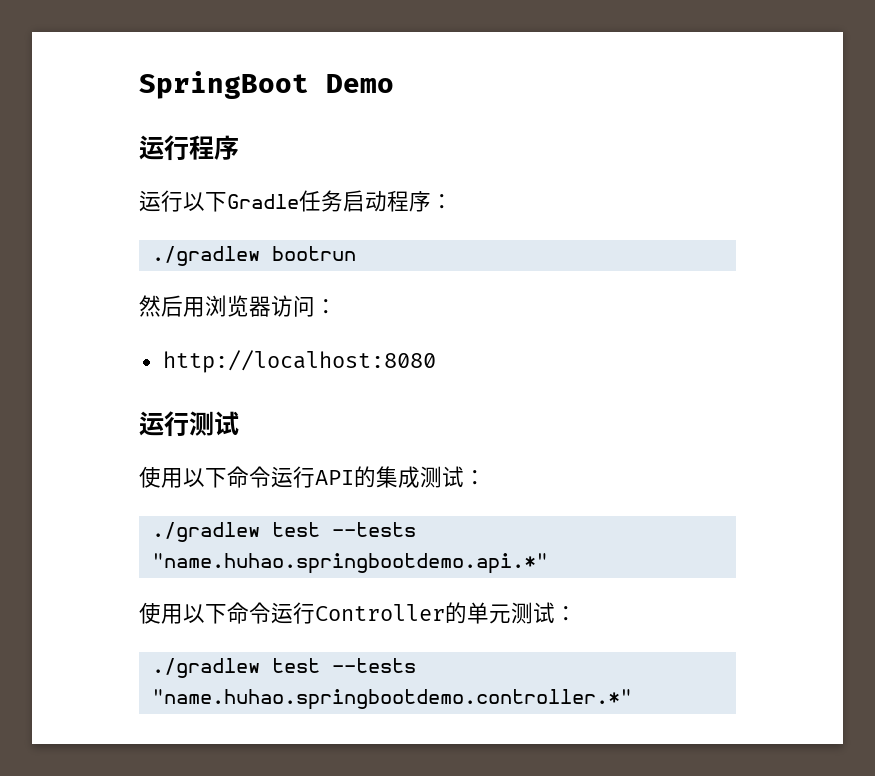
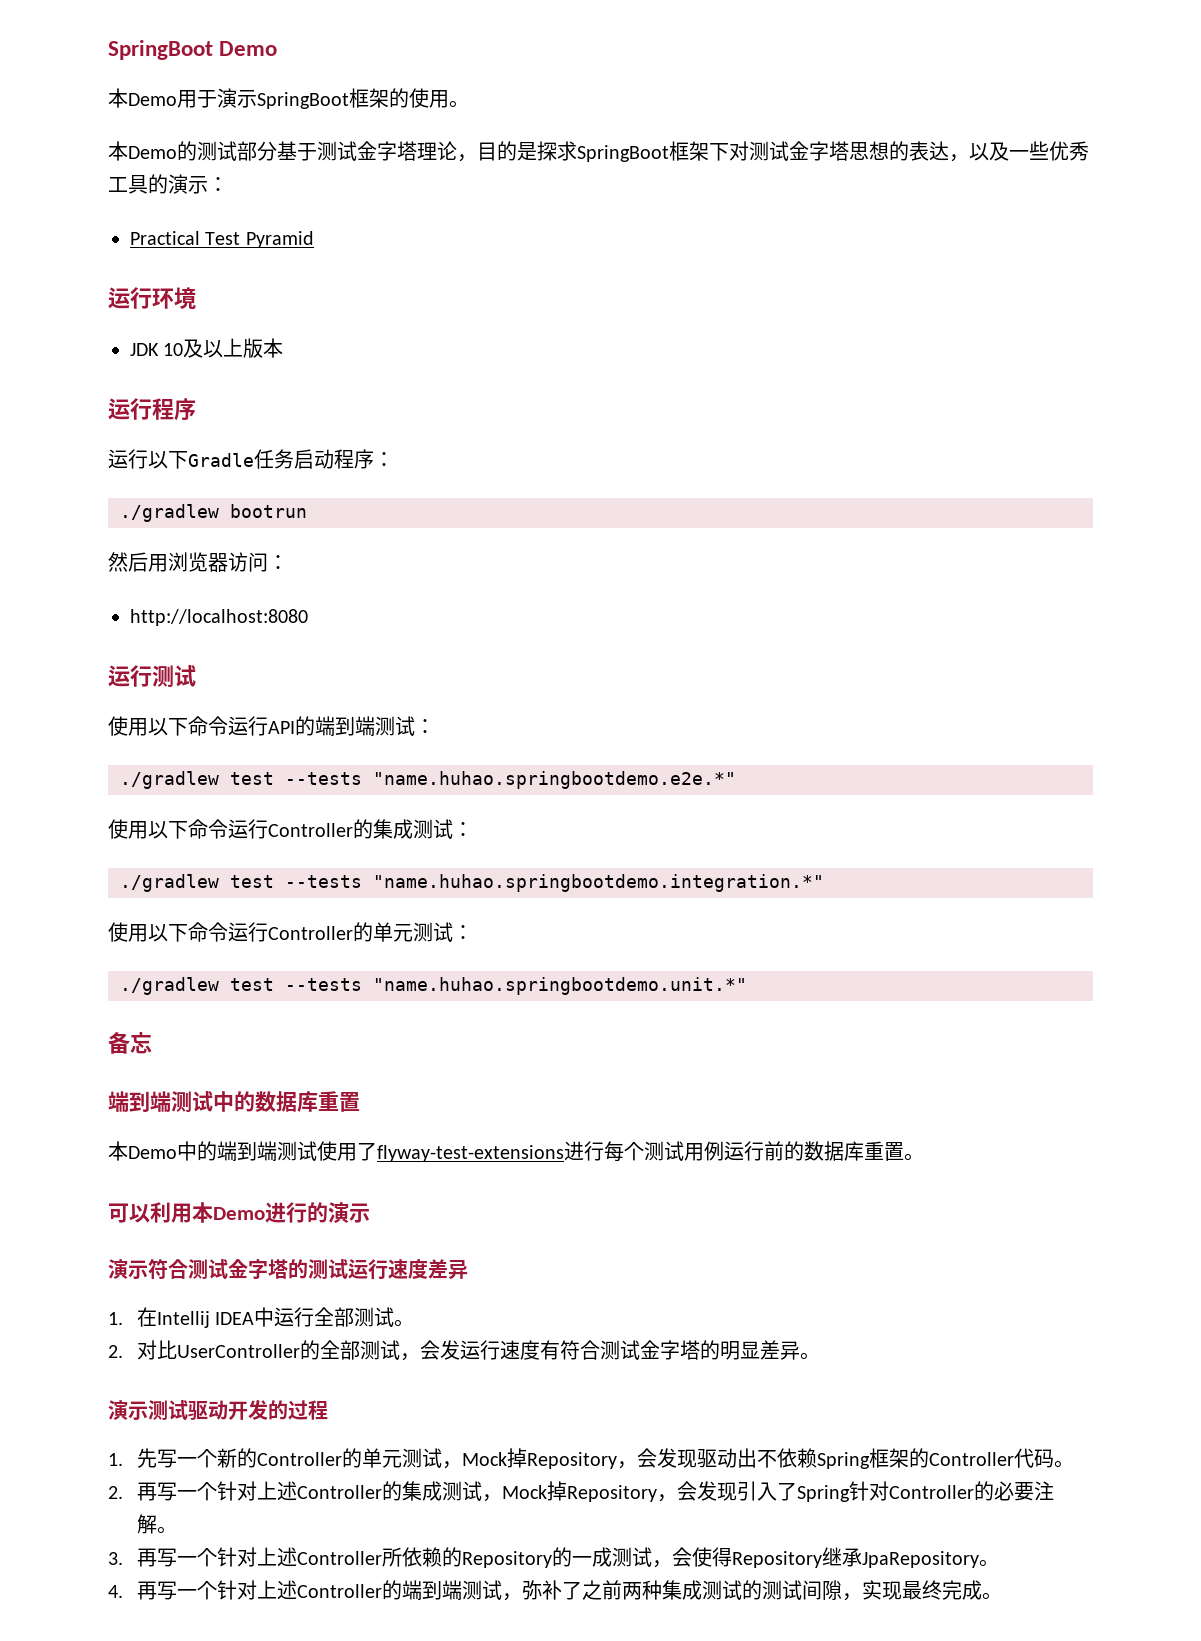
(394, 83) none -> [108,88,469,109] [108,141,1089,162] [108,174,228,194] [130,231,314,248] [108,287,196,309] [130,338,284,358] // 本Demo用于演示SpringBoot框架的使用。 // 本Demo的测试部分基于测试金字塔理论，目的是探求SpringBoot框架下对测试金字塔思想的表达，以及一些优秀工具的演示： // Practical Test Pyramid // 运行环境 // JDK 10及以上版本
(376, 477) none -> [315,716,435,736] [120,771,736,789] [108,819,373,839] 端到端测试： // ./gradlew test --tests "name.huhao.springbootdemo.e2e.*" // 使用以下命令运行Controller的
[151,553,548,574] "name.huhao.springbootdemo.api.*" -> [373,874,824,892] "name.huhao.springbootdemo.integration.*"
[151,689,632,710] "name.huhao.springbootdemo.controller.*" -> [373,977,747,995] [108,1032,152,1054] [108,1091,360,1112] [108,1141,924,1162] [108,1202,370,1223] [108,1259,468,1280] [108,1307,415,1328] [108,1340,820,1361] [108,1400,328,1420] [108,1448,1074,1469] [108,1481,1054,1502] [136,1514,177,1534] [108,1547,999,1568] [108,1580,1002,1601] "name.huhao.springbootdemo.unit.*" // 备忘 // 端到端测试中的数据库重置 // 本Demo中的端到端测试使用了flyway-test-extensions进行每个测试用例运行前的数据库重置。 // 可以利用本Demo进行的演示 // 演示符合测试金字塔的测试运行速度差异 // 1.在Intellij IDEA中运行全部测试。 // 2.对比UserController的全部测试，会发运行速度有符合测试金字塔的明显差异。 // 演示测试驱动开发的过程 // 1.先写一个新的Controller的单元测试，Mock掉Repository，会发现驱动出不依赖Spring框架的Controller代码。 // 2.再写一个针对上述Controller的集成测试，Mock掉Repository，会发现引入了Spring针对Controller的必要注解。 // 3.再写一个针对上述Controller所依赖的Repository的一成测试，会使得Repository继承JpaRepository。 // 4.再写一个针对上述Controller的端到端测试，弥补了之前两种集成测试的测试间隙，实现最终完成。

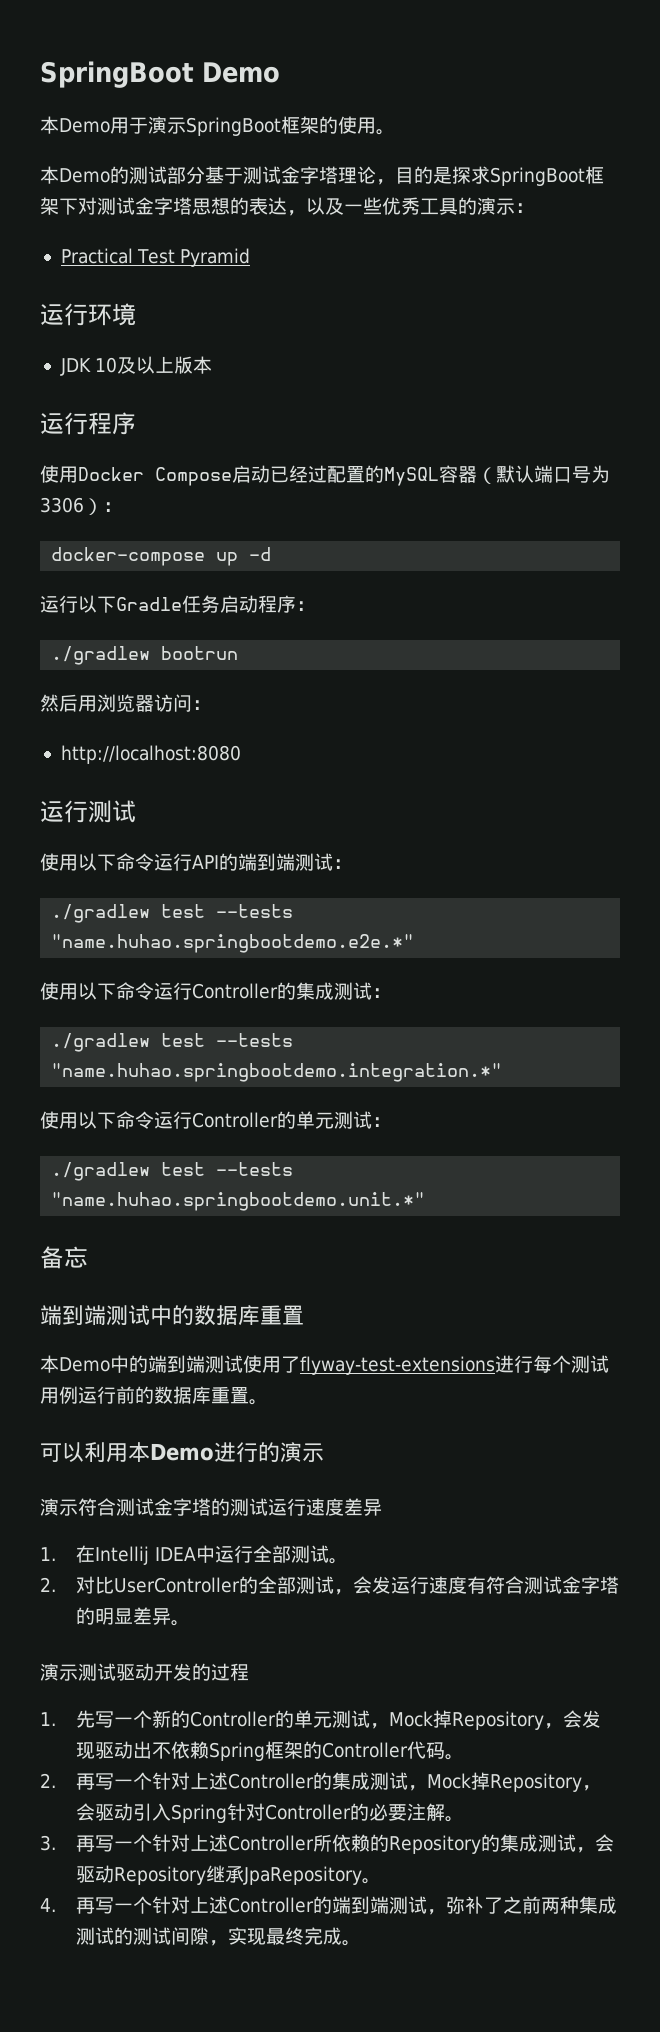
(196, 409) none -> [40,465,610,486] [40,497,122,515] [51,547,272,566] // 使用Docker Compose启动已经过配置的MySQL容器（默认端口号为3306）： // docker-compose up -d
[696,1481,797,1501] 发现引入了 -> [95,1803,172,1821] 驱动引入
[571,1556,592,1565] 一 -> [500,1834,520,1852] 集
[691,1547,732,1567] 使得 -> [76,1865,115,1883] 驱动

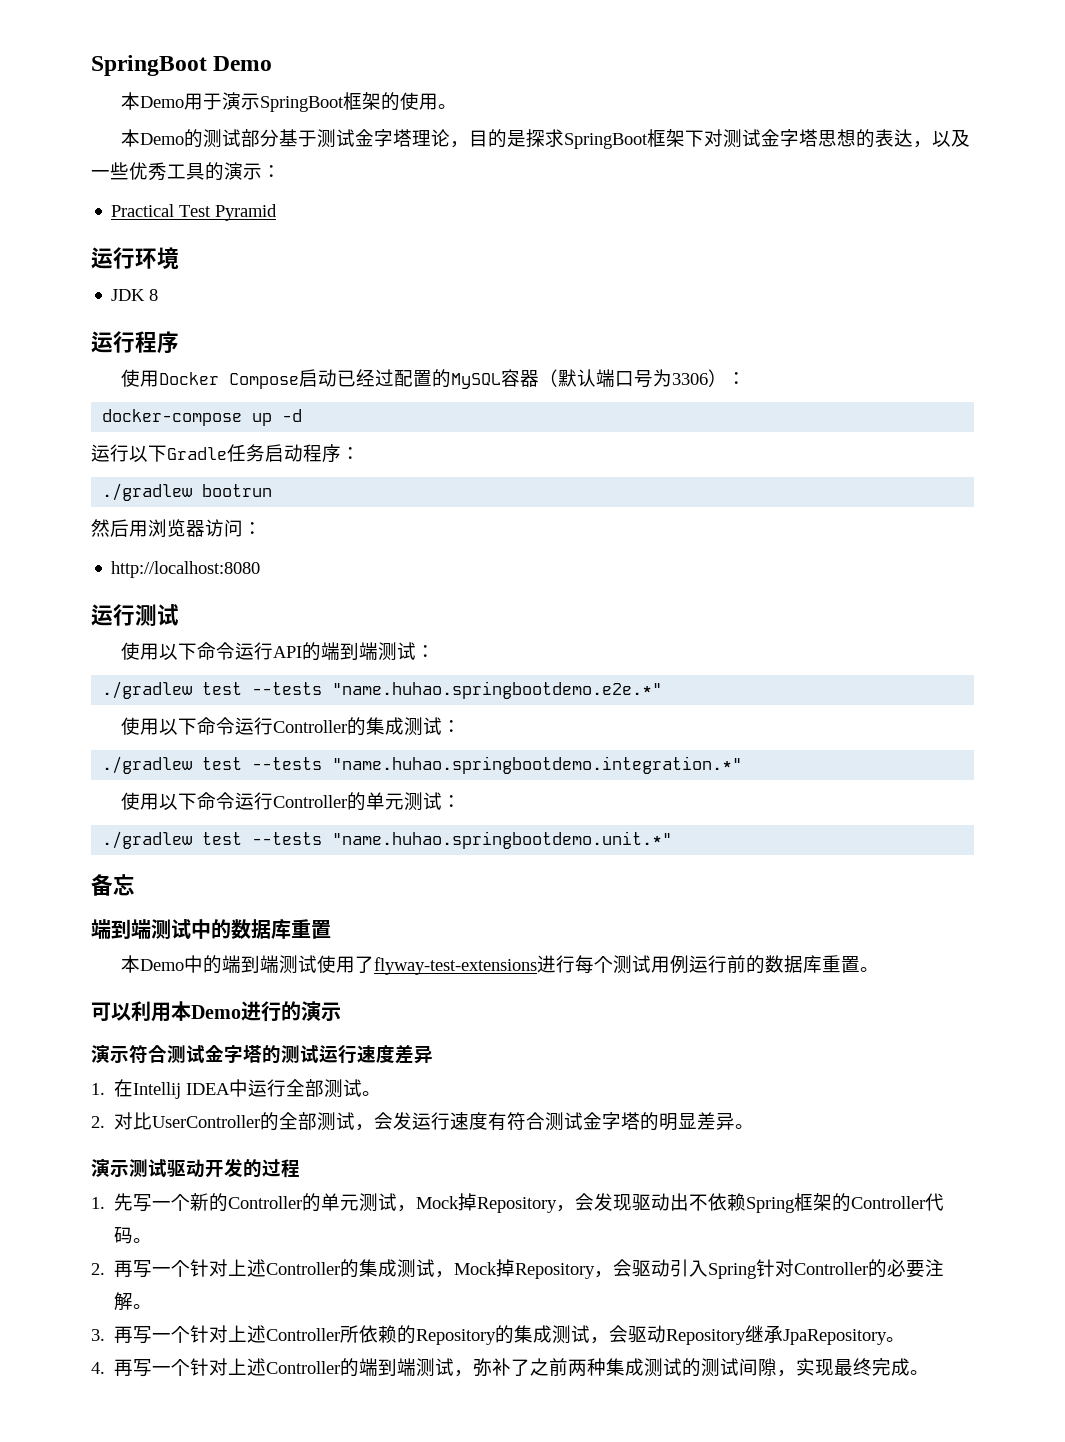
[95,356,213,374] 10及以上版本 -> [149,289,159,301] 8

